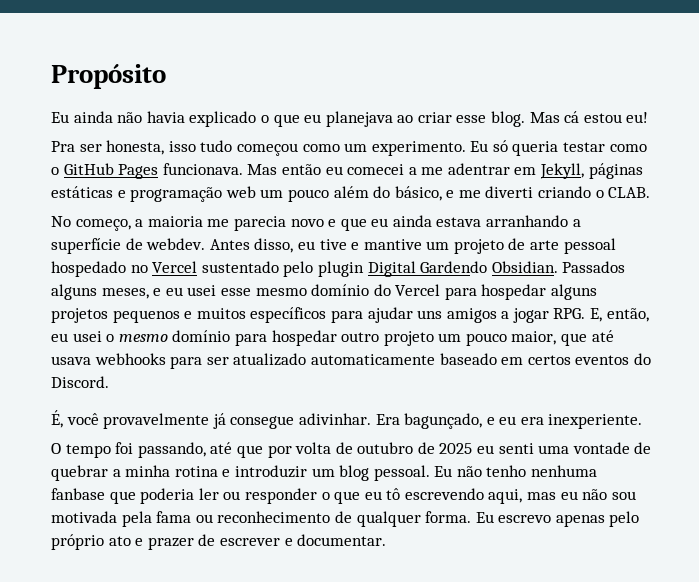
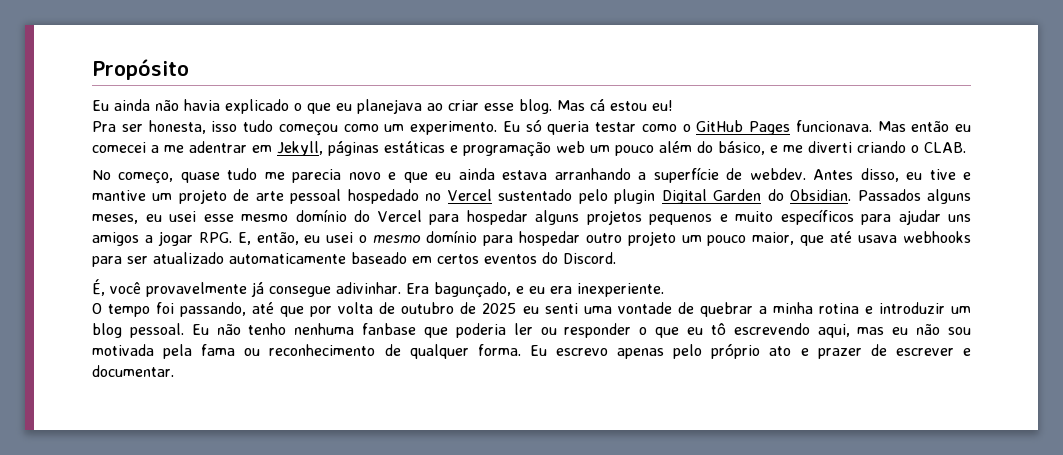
[135,216,203,227] a maioria -> [180,168,258,183] quase tudo
[420,261,488,273] Gardendo -> [713,189,784,201] Garden do
[153,288,162,296] e -> (138, 219) none
[196,308,246,319] muitos -> [735,211,773,222] muito

